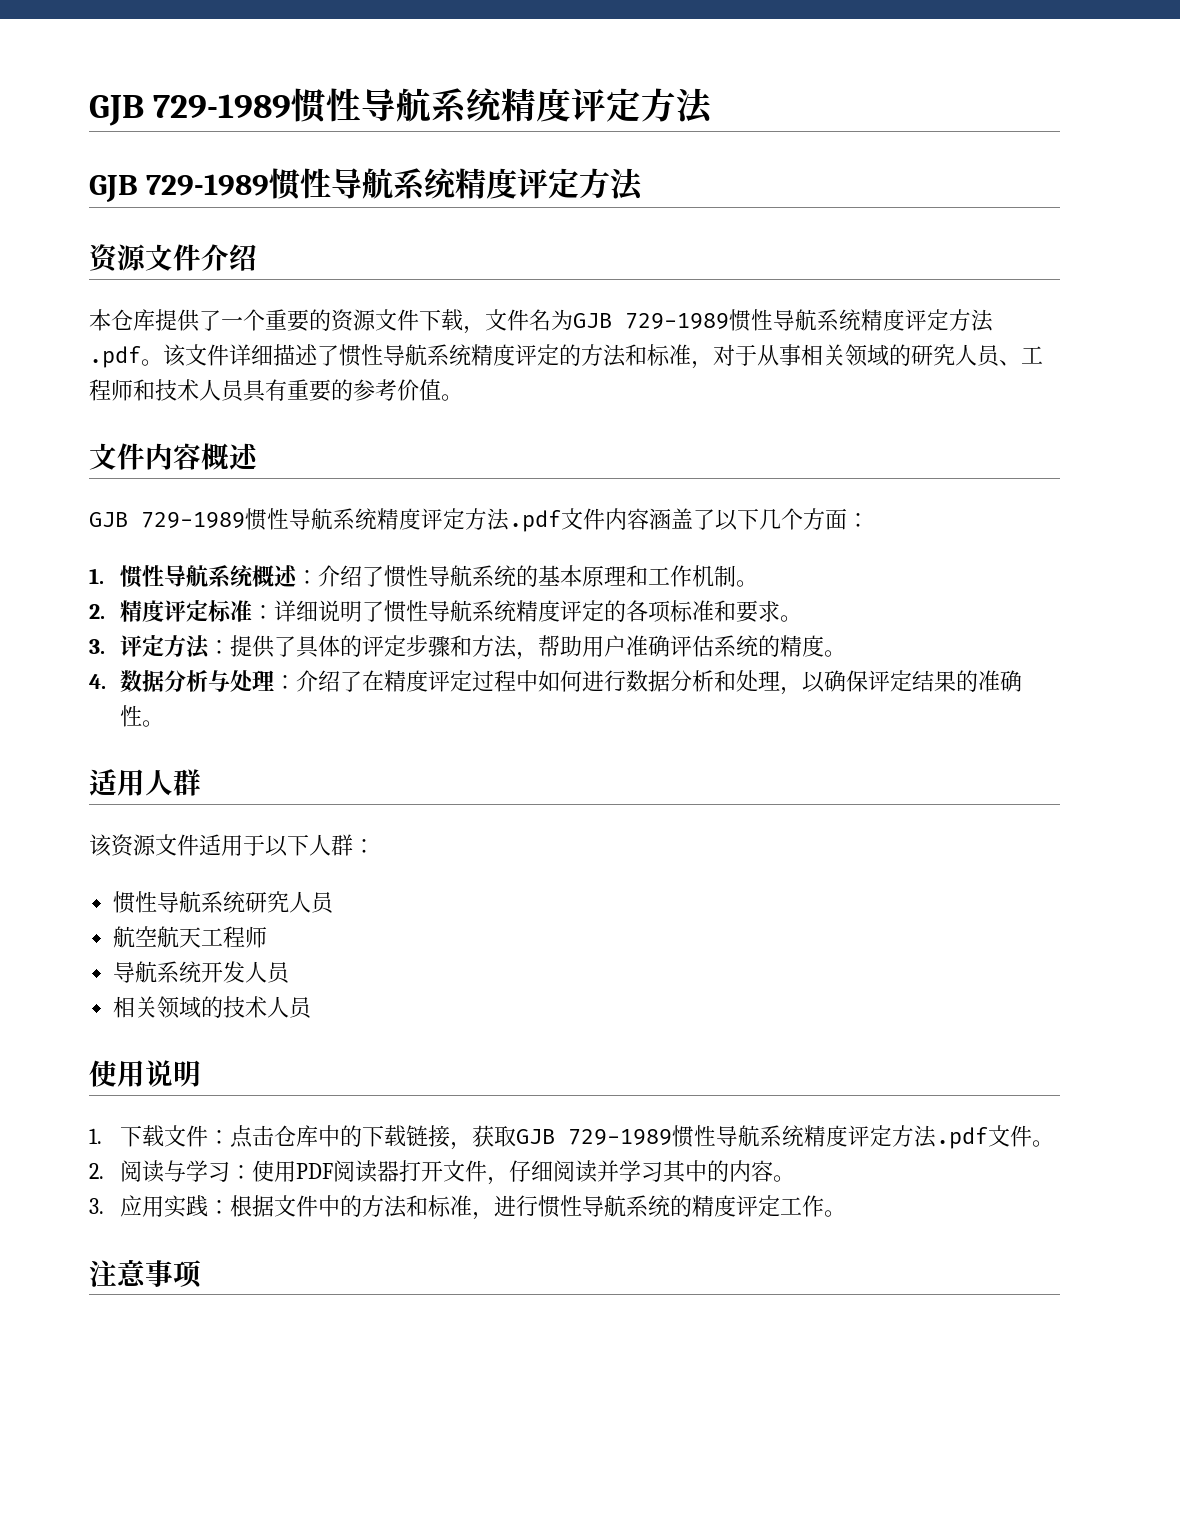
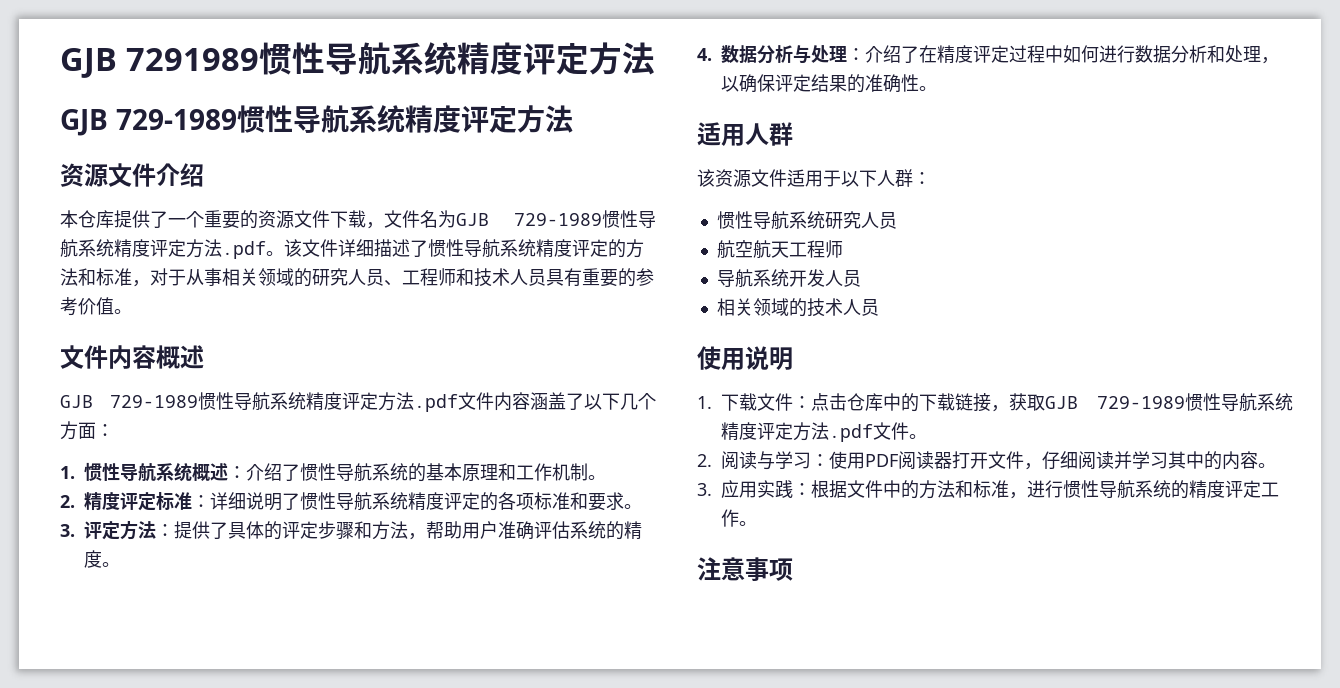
[89,94,292,126] GJB 729-1989 -> [60,48,259,78] GJB 7291989

